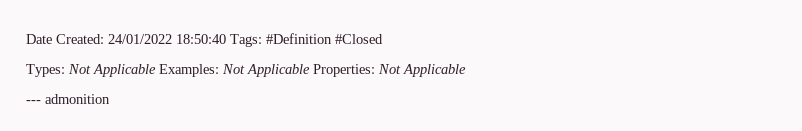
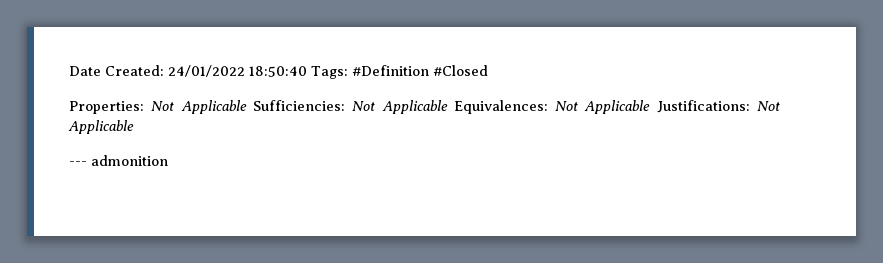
[26,64,375,77] Types: Not Applicable Examples: Not Applicable Properties: -> [69,100,750,114] Properties: Not Applicable Sufficiencies: Not Applicable Equivalences: Not Applicable Justifications:

